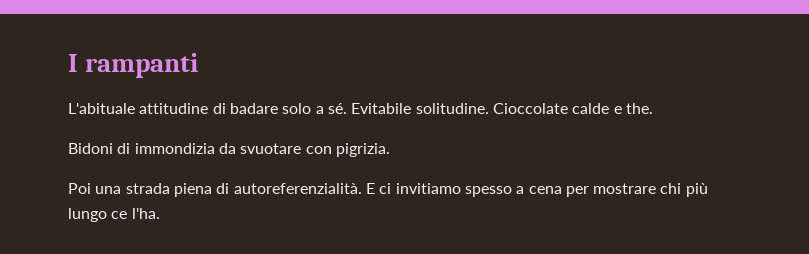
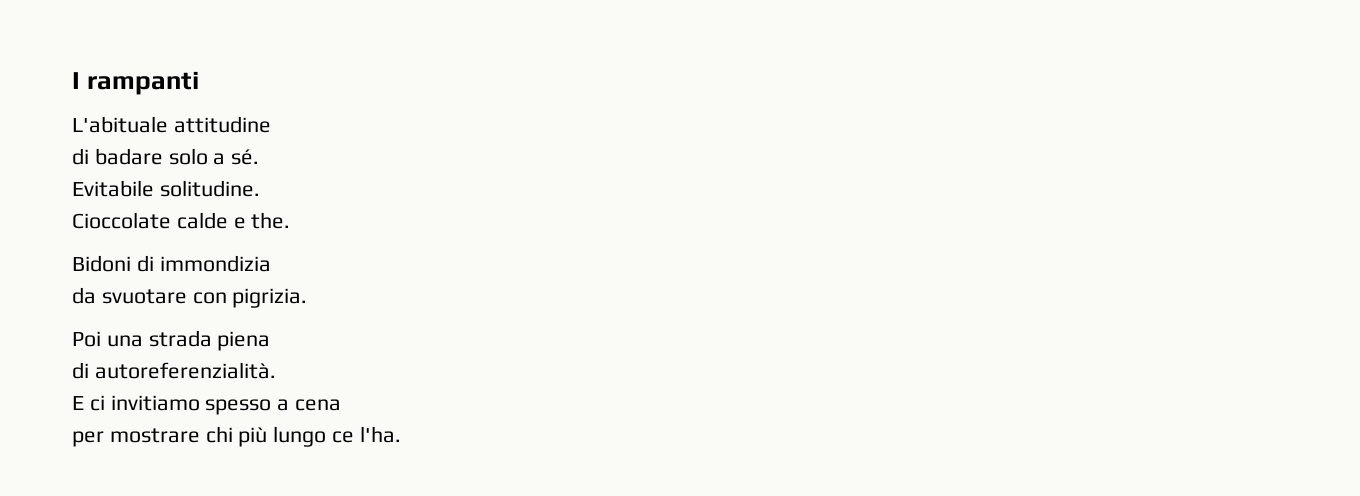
(209, 108) none -> (271, 124) //
(347, 108) none -> (260, 157) //
(489, 108) none -> (260, 188) //
(215, 148) none -> (271, 263) //
(212, 190) none -> (271, 341) //
(362, 188) none -> (276, 370) //
(562, 190) none -> (342, 405) //

